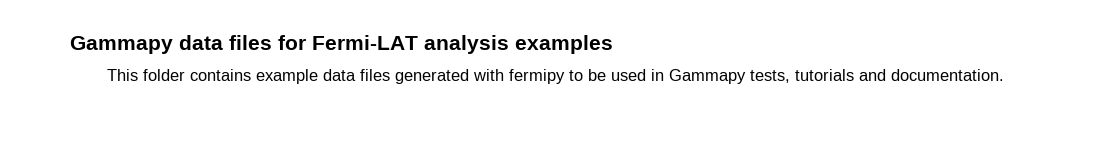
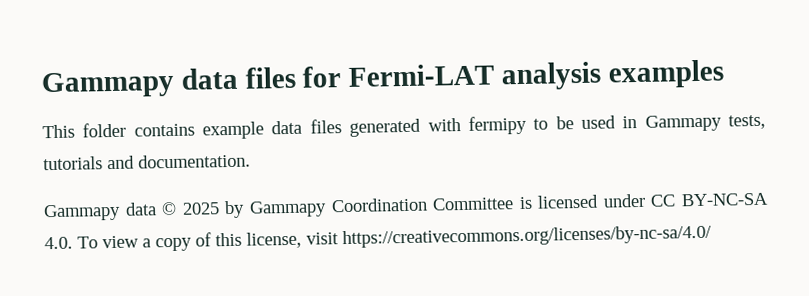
(1005, 75) none -> [43,192,770,222] [44,224,712,252] // Gammapy data © 2025 by Gammapy Coordination Committee is licensed under CC BY-NC-SA 4.0. To view a copy of this license, visit https://creativecommons.org/licenses/by-nc-sa/4.0/

